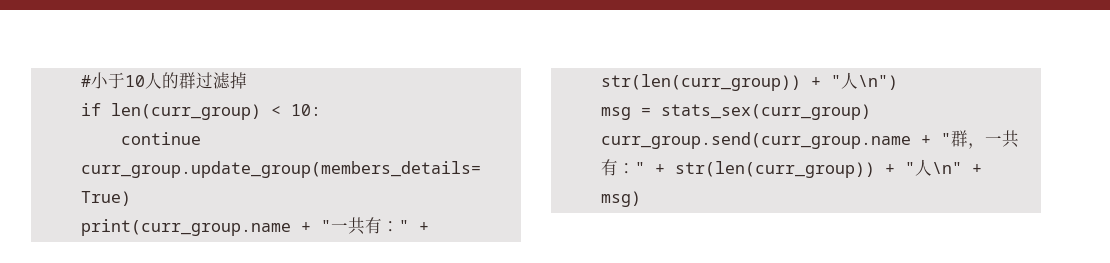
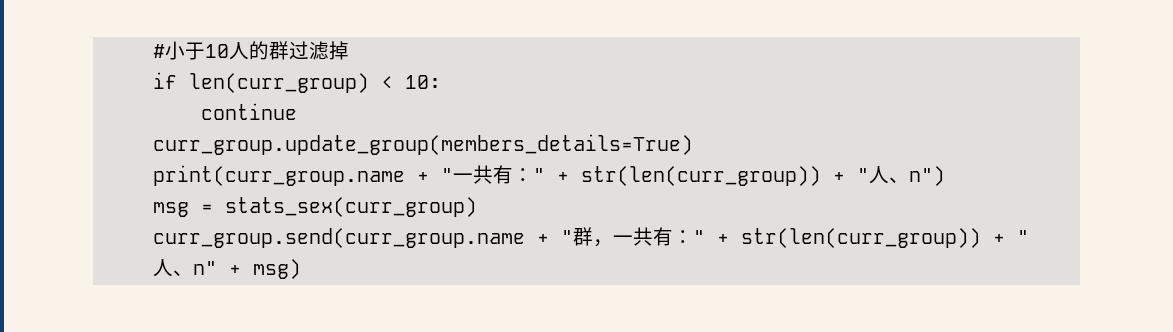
[858,75,899,90] \n") -> [889,166,945,186] 、n")
[932,162,963,174] \n" -> [173,261,217,276] 、n"

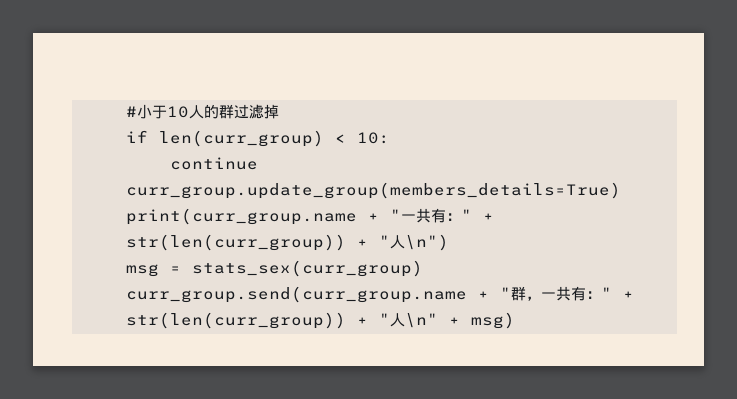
[889,166,945,186] 、n") -> [404,234,449,251] \n")
[173,261,217,276] 、n" -> [404,313,438,328] \n"

